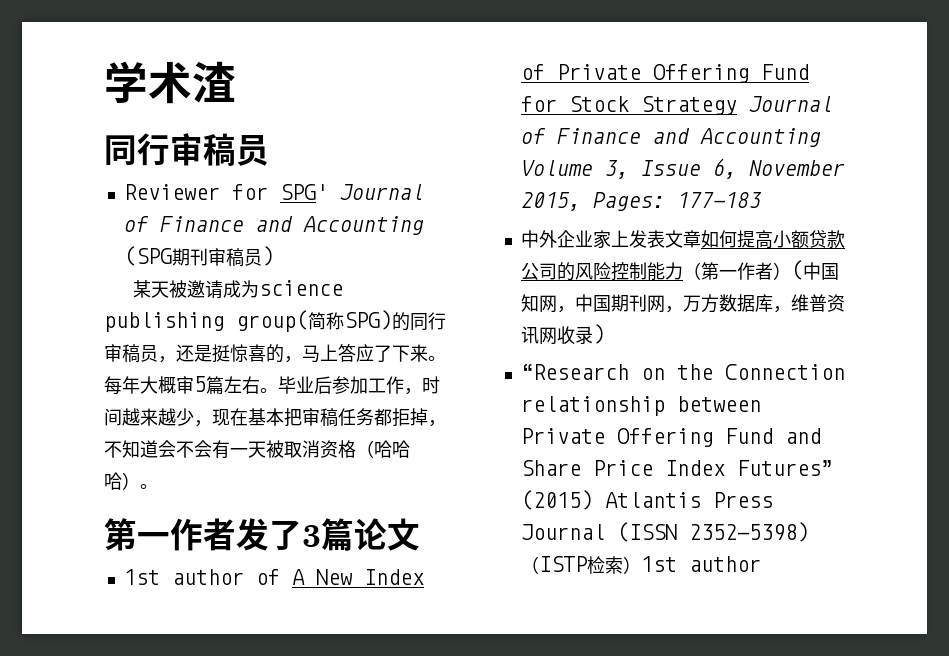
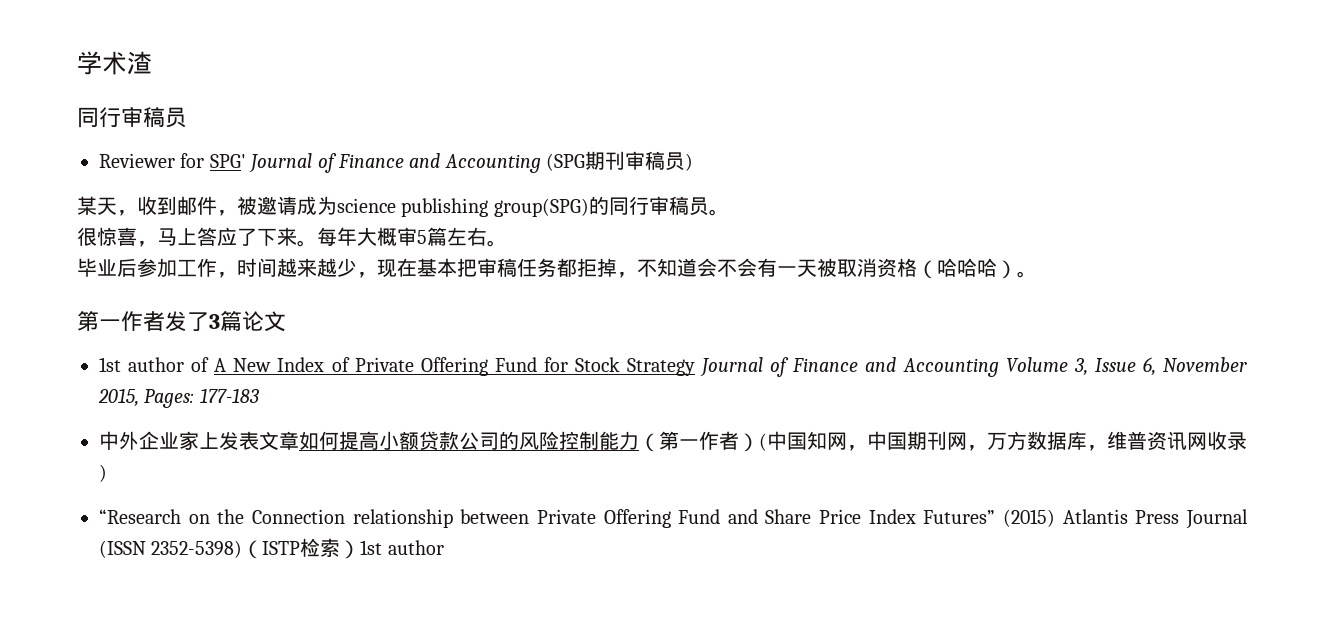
(170, 289) none -> [117,196,237,216] ，收到邮件，
[236,310,446,332] [104,344,284,363] group(简称SPG)的同行审稿员，还是挺惊喜的 -> [493,196,729,217] [77,227,137,246] group(SPG)的同行审稿员。 // 很惊喜
(278, 390) none -> (507, 243) //

